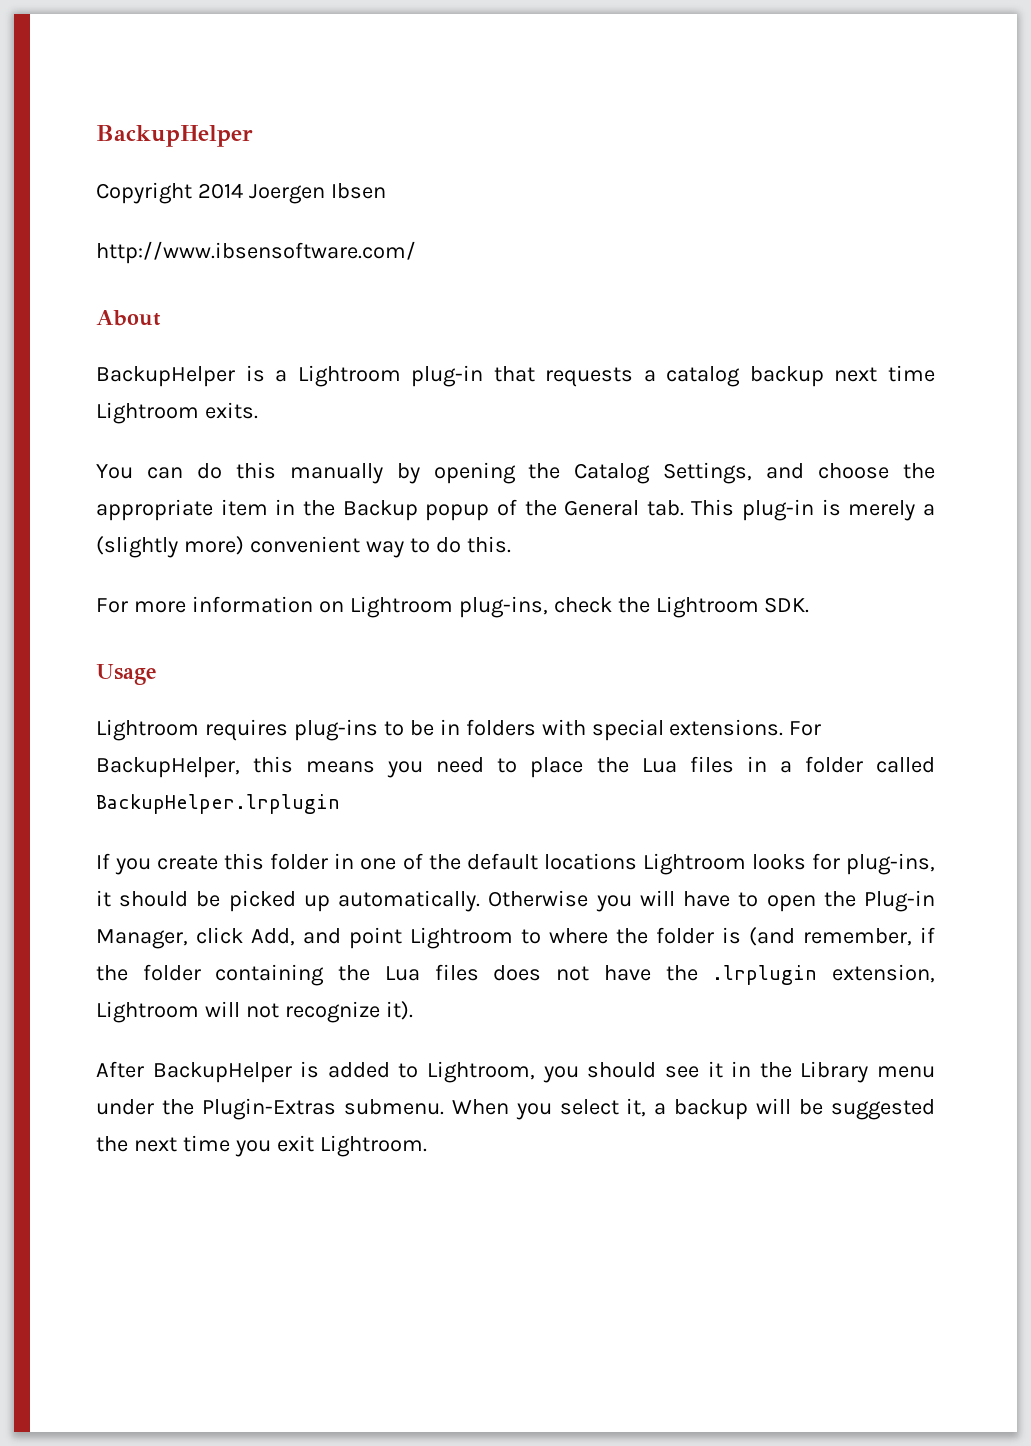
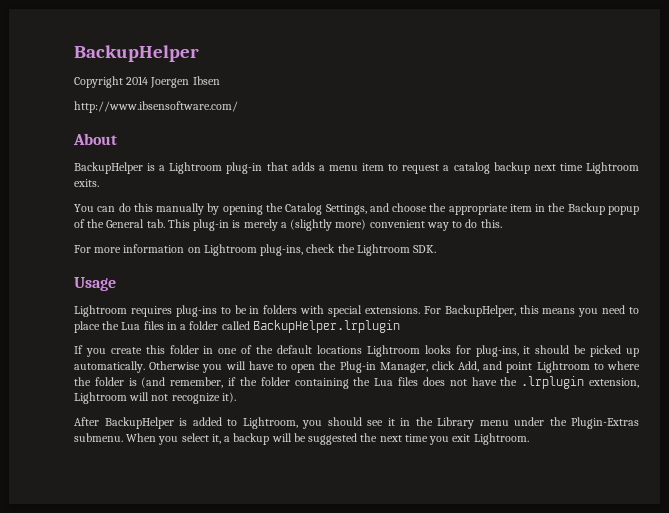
[545,367,634,387] requests -> [291,162,440,174] adds a menu item to request

